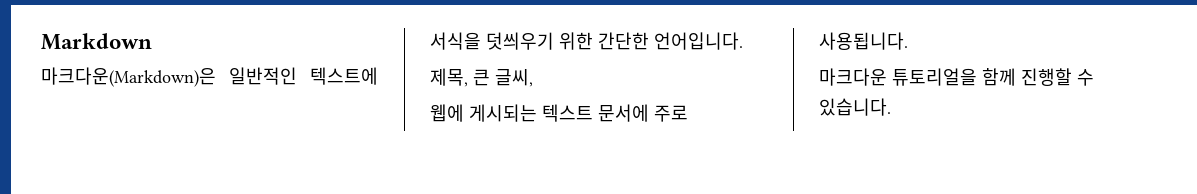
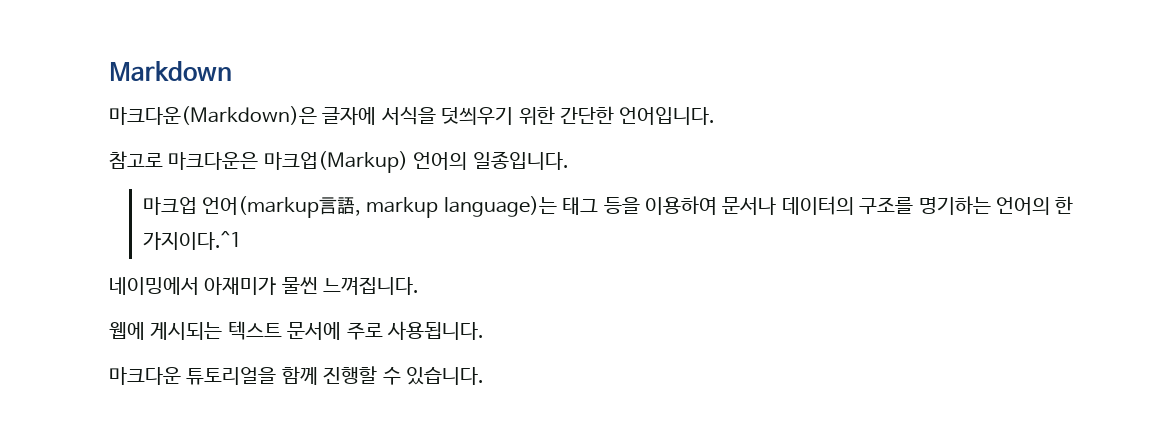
[229,67,378,85] 일반적인 텍스트에 -> [322,107,377,125] 글자에
[430,68,533,87] 제목, 큰 글씨, -> [109,151,569,173] [142,196,1074,218] [142,231,242,250] [109,277,420,295] 참고로 마크다운은 마크업(Markup) 언어의 일종입니다. // 마크업 언어(markup言語, markup language)는 태그 등을 이용하여 문서나 데이터의 구조를 명기하는 언어의 한 가지이다.^1 // 네이밍에서 아재미가 물씬 느껴집니다.

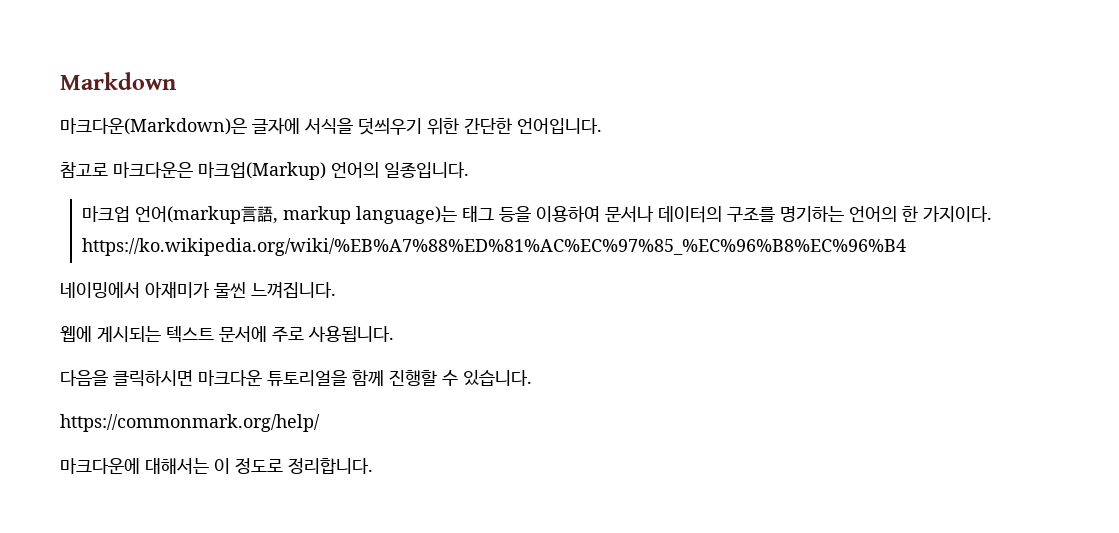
[142,231,242,250] 가지이다.^1 -> [923,206,993,222] [82,238,907,256] 가지이다. https://ko.wikipedia.org/wiki/%EB%A7%88%ED%81%AC%EC%97%85_%EC%96%B8%EC%96%B4
(484, 330) none -> [60,370,193,387] 다음을 클릭하시면
(484, 376) none -> [60,414,320,432] [60,458,373,474] // https://commonmark.org/help/ // 마크다운에 대해서는 이 정도로 정리합니다.

